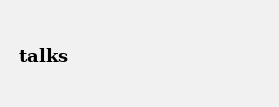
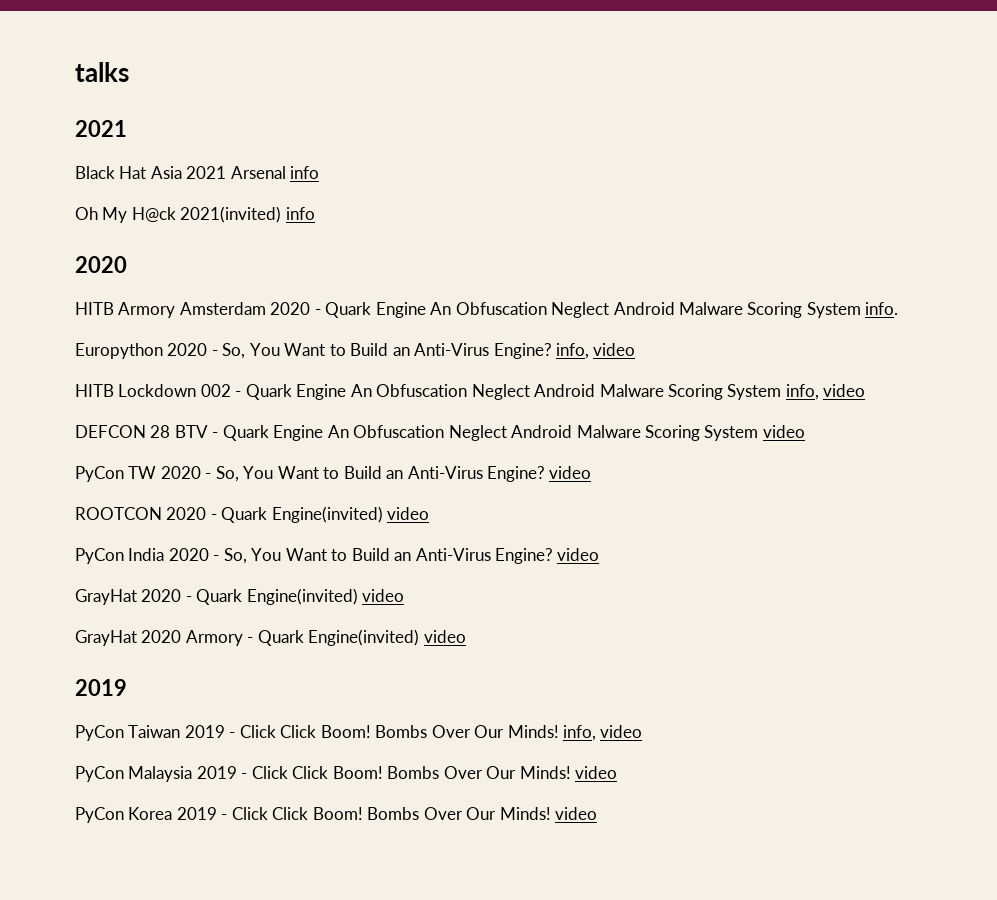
(68, 55) none -> [75,120,127,137] [75,166,320,179] [75,206,315,223] [75,256,127,273] [75,302,899,318] [75,343,636,359] [75,384,866,400] [75,425,805,441] [75,466,592,482] [75,506,430,523] [75,548,600,564] [75,588,405,605] [75,629,466,646] [75,679,127,696] [75,725,643,741] [75,766,618,782] [75,807,598,823] // 2021 // Black Hat Asia 2021 Arsenal info // Oh My H@ck 2021(invited) info // 2020 // HITB Armory Amsterdam 2020 - Quark Engine An Obfuscation Neglect Android Malware Scoring System info. // Europython 2020 - So, You Want to Build an Anti-Virus Engine? info, video // HITB Lockdown 002 - Quark Engine An Obfuscation Neglect Android Malware Scoring System info, video // DEFCON 28 BTV - Quark Engine An Obfuscation Neglect Android Malware Scoring System video // PyCon TW 2020 - So, You Want to Build an Anti-Virus Engine? video // ROOTCON 2020 - Quark Engine(invited) video // PyCon India 2020 - So, You Want to Build an Anti-Virus Engine? video // GrayHat 2020 - Quark Engine(invited) video // GrayHat 2020 Armory - Quark Engine(invited) video // 2019 // PyCon Taiwan 2019 - Click Click Boom! Bombs Over Our Minds! info, video // PyCon Malaysia 2019 - Click Click Boom! Bombs Over Our Minds! video // PyCon Korea 2019 - Click Click Boom! Bombs Over Our Minds! video

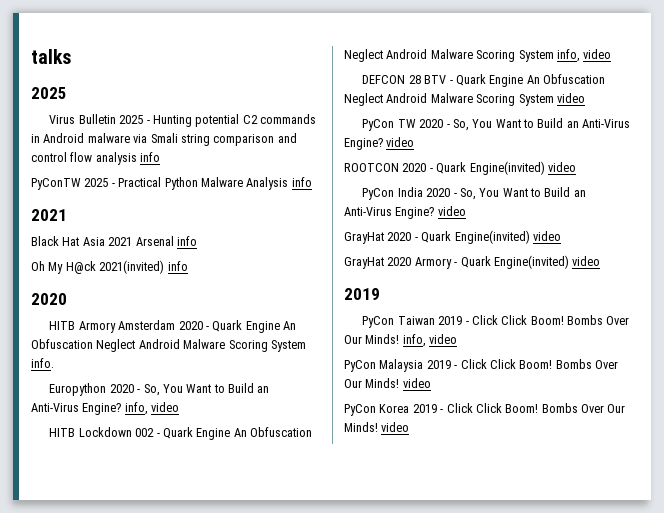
(129, 72) none -> [31,87,67,99] [49,114,317,127] [31,133,297,146] [31,152,161,165] [31,177,312,190] // 2025 // Virus Bulletin 2025 - Hunting potential C2 commands in Android malware via Smali string comparison and control flow analysis info // PyConTW 2025 - Practical Python Malware Analysis info

